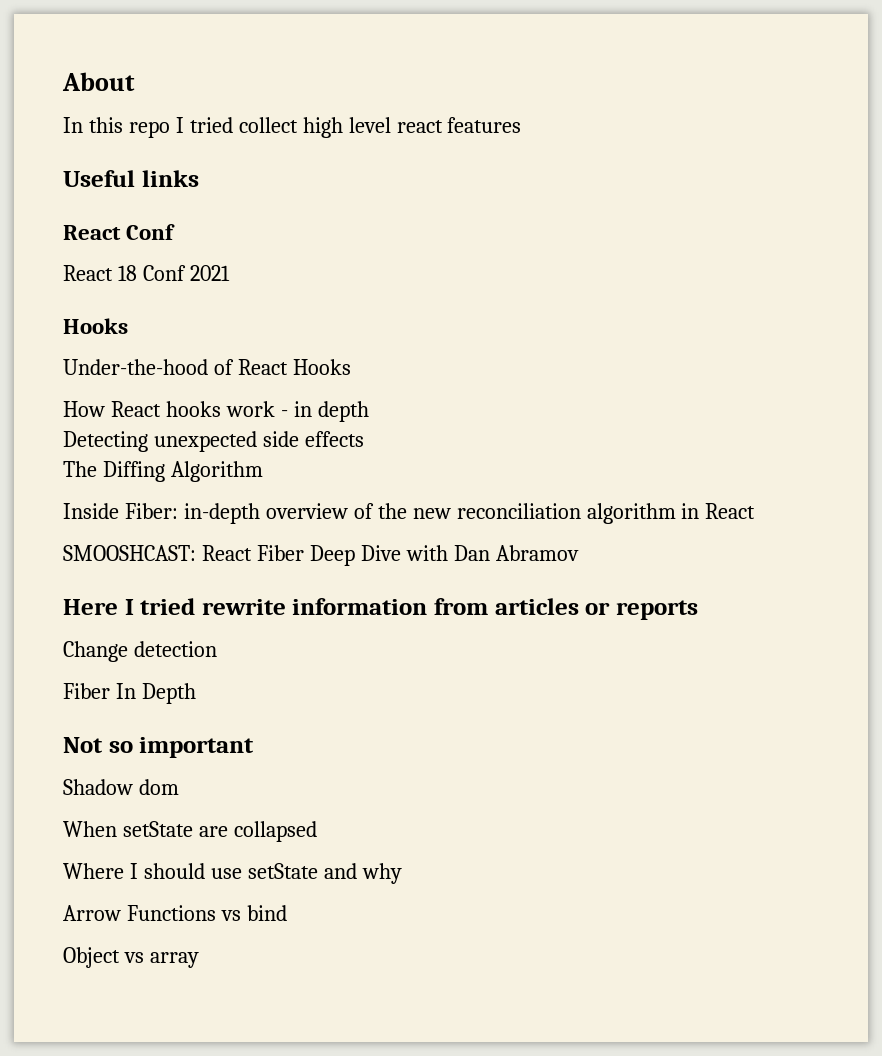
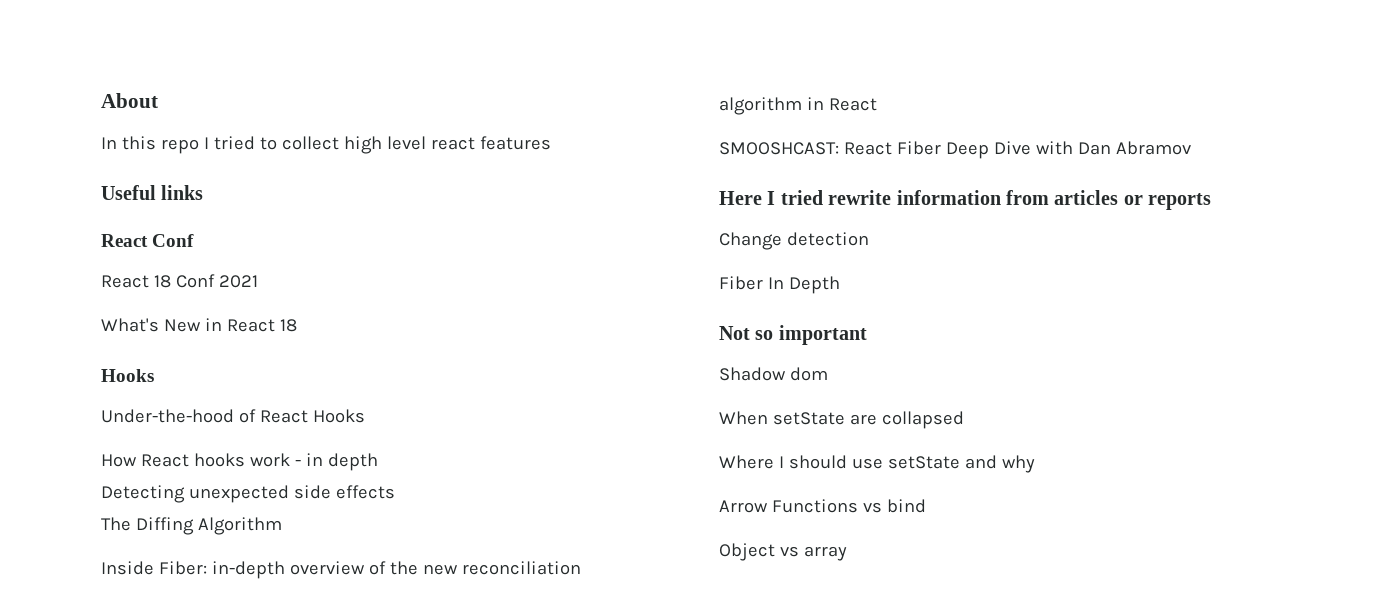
(233, 125) none -> [259,137,277,150] to
(230, 273) none -> [101,318,297,332] // What's New in React 18

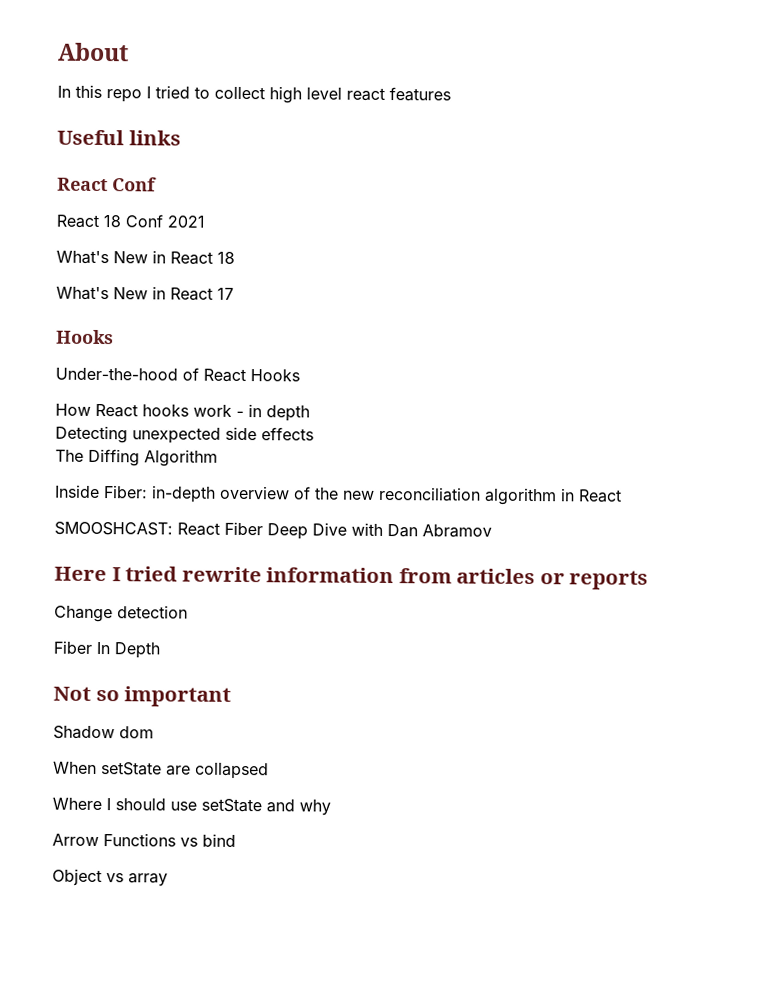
(297, 325) none -> [56,286,234,301] // What's New in React 17

